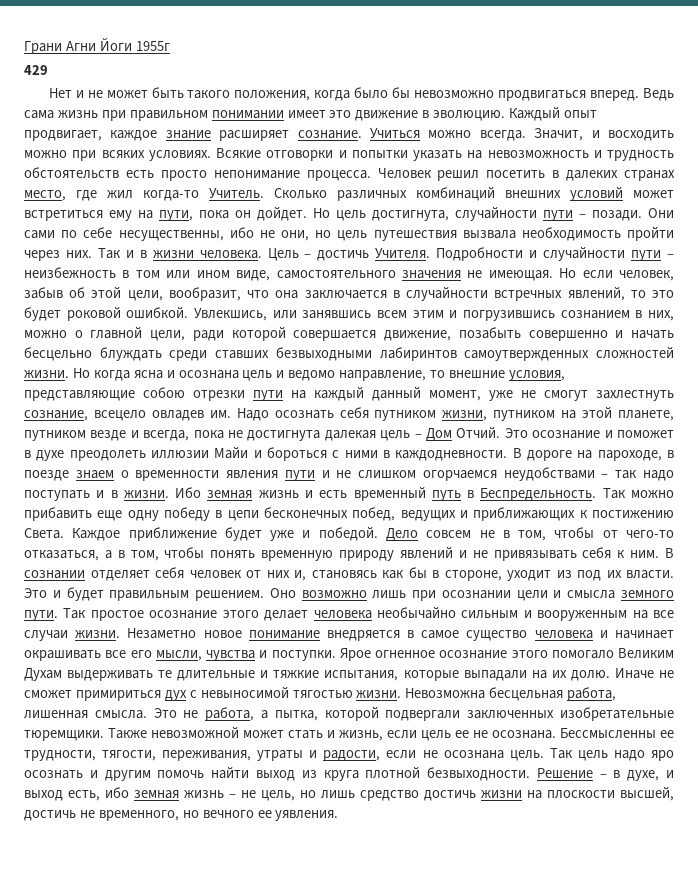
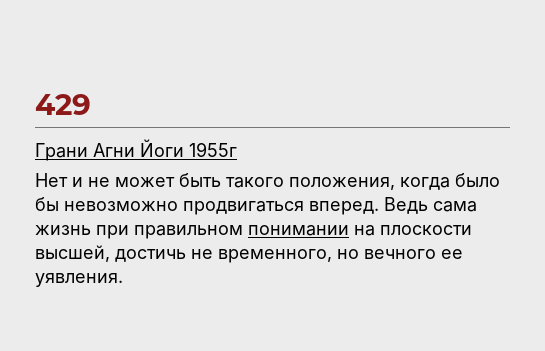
(24, 47) none -> [35,94,91,115] 429 //
[24,65,48,75] // 429 -> (237, 149) none
[287,106,598,121] [24,128,674,141] [24,148,674,161] [24,167,675,181] [24,186,674,201] [24,206,674,221] [24,226,675,241] [24,246,674,261] [24,267,674,281] [24,286,675,301] [24,306,674,321] [24,326,675,341] [24,346,674,361] [24,368,565,381] [24,386,674,401] [24,406,674,421] [24,426,674,441] [24,446,674,461] [24,467,674,481] [24,486,674,501] [24,507,674,521] [24,526,675,541] [24,546,674,561] [24,567,674,581] [24,587,674,601] [24,606,674,621] [24,628,674,641] [24,648,674,661] [24,668,675,681] [24,686,617,701] [24,706,674,721] [24,726,674,741] [24,748,675,761] [24,766,675,781] [24,787,522,801] имеет это движение в эволюцию. Каждый опыт продвигает, каждое знание расширяет сознание. Учиться можно всегда. Значит, и восходить можно при всяких условиях. Всякие отговорки и попытки указать на невозможность и трудность обстоятельств есть просто непонимание процесса. Человек решил посетить в далеких странах место, где жил когда-то Учитель. Сколько различных комбинаций внешних условий может встретиться ему на пути, пока он дойдет. Но цель достигнута, случайности пути – позади. Они сами по себе несущественны, ибо не они, но цель путешествия вызвала необходимость пройти через них. Так и в жизни человека. Цель – достичь Учителя. Подробности и случайности пути – неизбежность в том или ином виде, самостоятельного значения не имеющая. Но если человек, забыв об этой цели, вообразит, что она заключается в случайности встречных явлений, то это будет роковой ошибкой. Увлекшись, или занявшись всем этим и погрузившись сознанием в них, можно о главной цели, ради которой совершается движение, позабыть совершенно и начать бесцельно блуждать среди ставших безвыходными лабиринтов самоутвержденных сложностей жизни. Но когда ясна и осознана цель и ведомо направление, то внешние условия, представляющие собою отрезки пути на каждый данный момент, уже не смогут захлестнуть сознание, всецело овладев им. Надо осознать себя путником жизни, путником на этой планете, путником везде и всегда, пока не достигнута далекая цель – Дом Отчий. Это осознание и поможет в духе преодолеть иллюзии Майи и бороться с ними в каждодневности. В дороге на пароходе, в поезде знаем о временности явления пути и не слишком огорчаемся неудобствами – так надо поступать и в жизни. Ибо земная жизнь и есть временный путь в Беспредельность. Так можно прибавить еще одну победу в цепи бесконечных побед, ведущих и приближающих к постижению Света. Каждое приближение будет уже и победой. Дело совсем не в том, чтобы от чего-то отказаться, а в том, чтобы понять временную природу явлений и не привязывать себя к ним. В сознании отделяет себя человек от них и, становясь как бы в стороне, уходит из под их власти. Это и будет правильным решением. Оно возможно лишь при осознании цели и смысла земного пути. Так простое осознание этого делает человека необычайно сильным и вооруженным на все случаи жизни. Незаметно новое понимание внедряется в самое существо человека и начинает окрашивать все его мысли, чувства и поступки. Ярое огненное осознание этого помогало Великим Духам выдерживать те длительные и тяжкие испытания, которые выпадали на их долю. Иначе не сможет примириться дух с невыносимой тягостью жизни. Невозможна бесцельная работа, лишенная смысла. Это не работа, а пытка, которой подвергали заключенных изобретательные тюремщики. Также невозможной может стать и жизнь, если цель ее не осознана. Бессмысленны ее трудности, тягости, переживания, утраты и радости, если не осознана цель. Так цель надо яро осознать и другим помочь найти выход из круга плотной безвыходности. Решение – в духе, и выход есть, ибо земная жизнь – не цель, но лишь средство достичь жизни -> (349, 230) none

